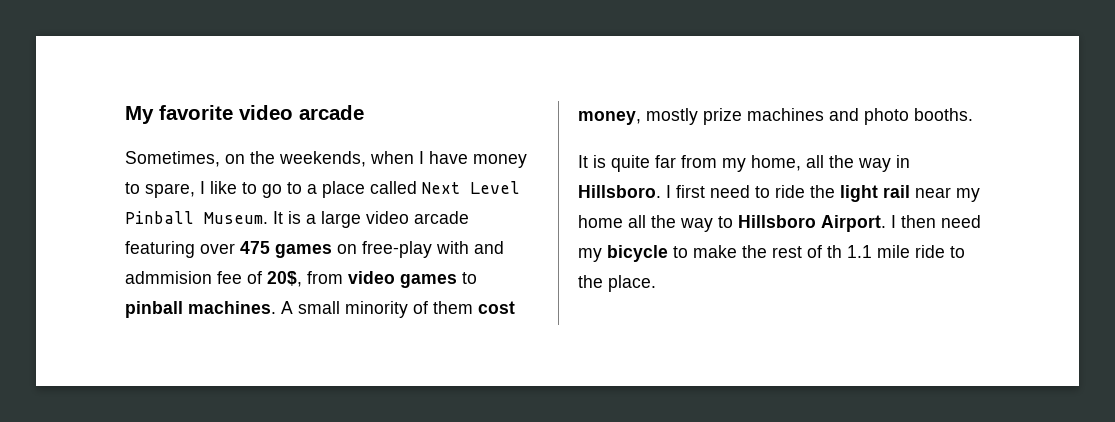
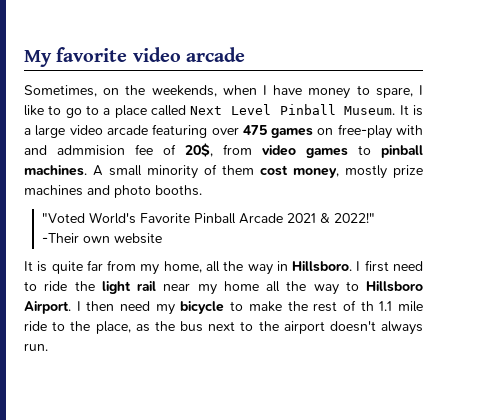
(973, 114) none -> [42,212,376,224] [42,233,163,244] // "Voted World's Favorite Pinball Arcade 2021 & 2022!" // -Their own website
[608,275,656,292] place. -> [95,321,423,335] [24,343,48,351] place, as the bus next to the airport doesn't always run.

